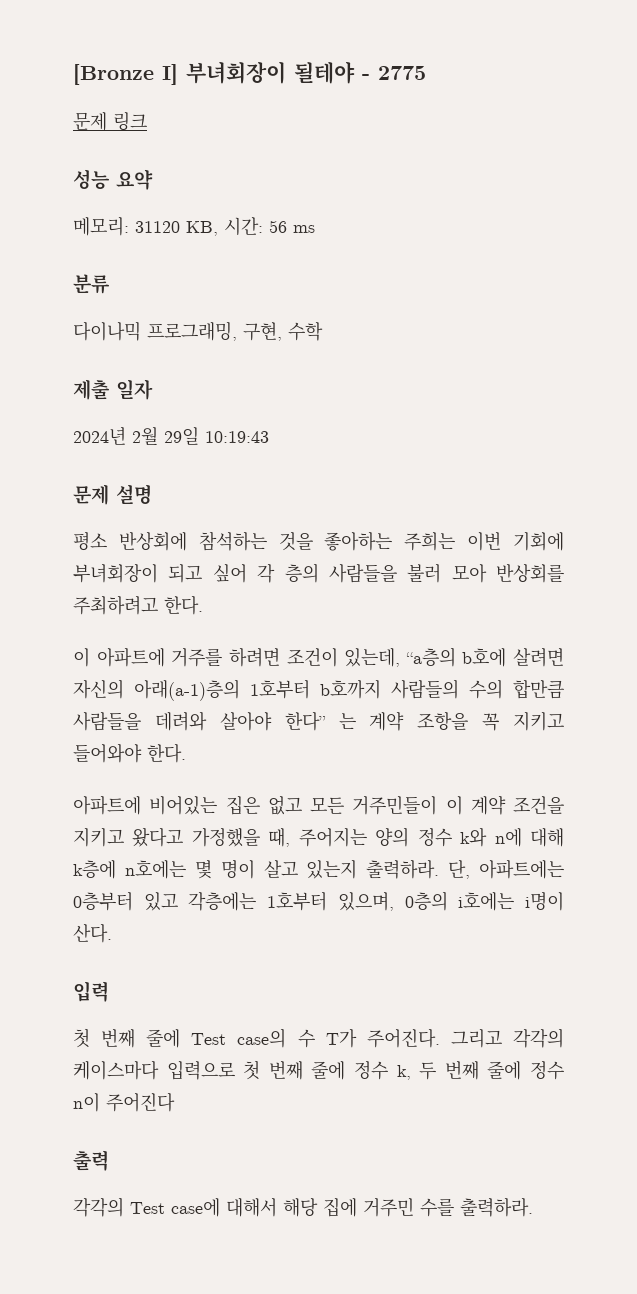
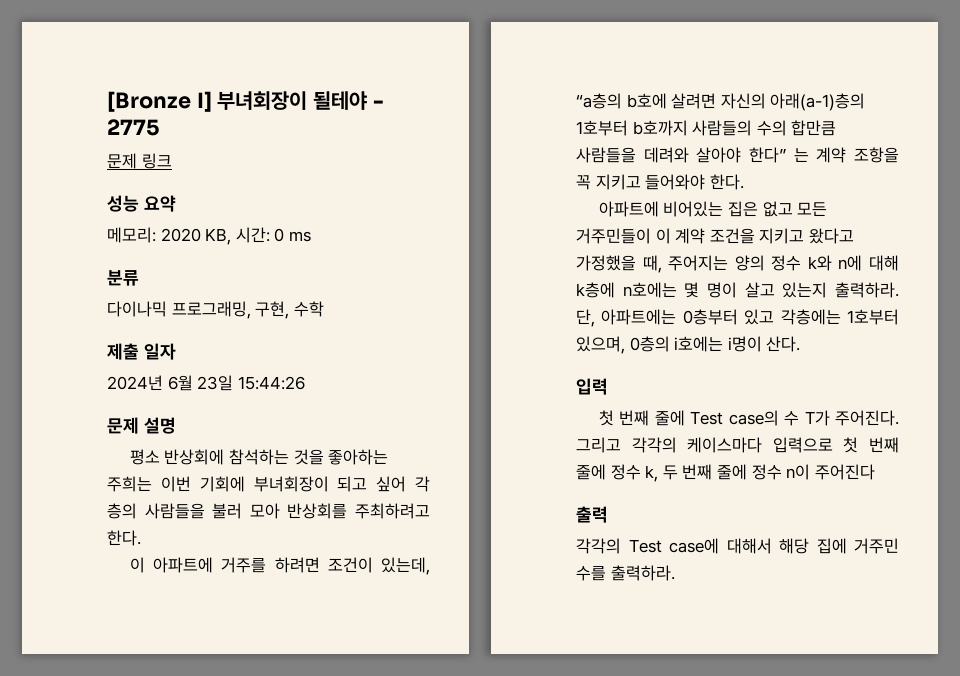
[135,221,180,233] 31120 -> [160,228,201,242] 2020
[269,220,287,233] 56 -> [274,228,285,242] 0
[132,427,269,445] 2월 29일 10:19:43 -> [167,375,305,391] 6월 23일 15:44:26

